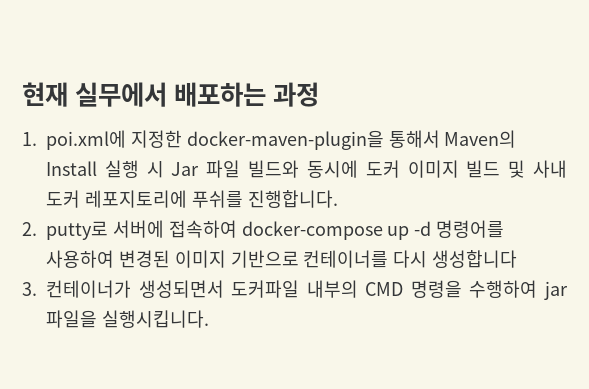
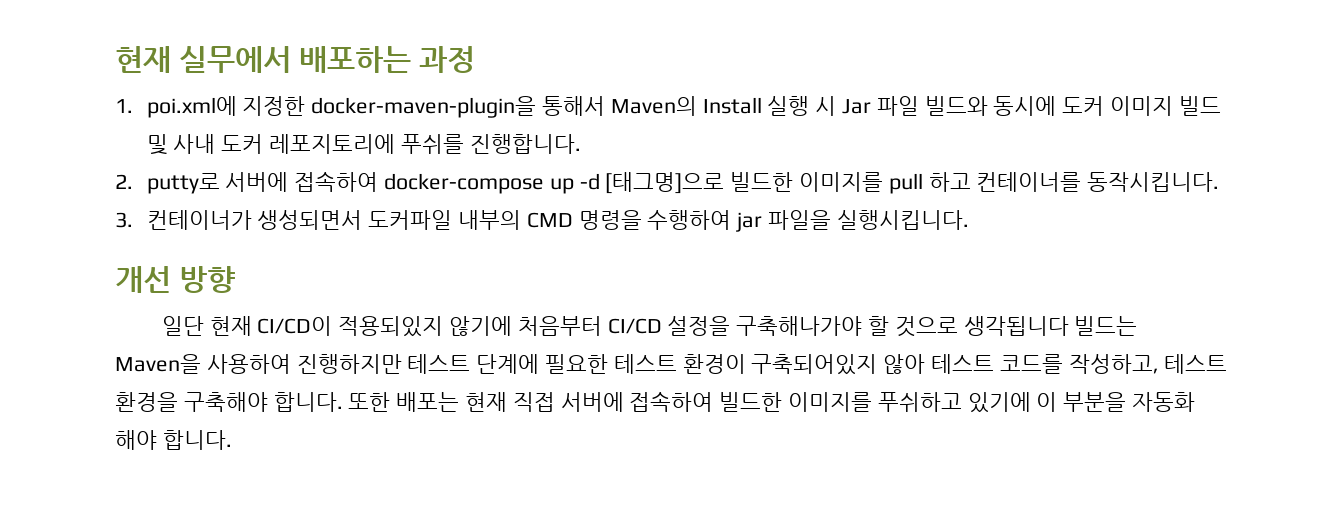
[436,220,505,238] [46,250,518,268] 명령어를 사용하여 변경된 이미지 기반으로 컨테이너를 다시 생성합니다 -> [605,172,1220,194] [태그명]으로 빌드한 이미지를 pull 하고 컨테이너를 동작시킵니다.
(209, 319) none -> [115,266,235,293] [161,316,1138,337] [115,354,1228,375] [115,391,1196,413] [115,430,232,450] // 개선 방향 // 일단 현재 CI/CD이 적용되있지 않기에 처음부터 CI/CD 설정을 구축해나가야 할 것으로 생각됩니다 빌드는 Maven을 사용하여 진행하지만 테스트 단계에 필요한 테스트 환경이 구축되어있지 않아 테스트 코드를 작성하고, 테스트 환경을 구축해야 합니다. 또한 배포는 현재 직접 서버에 접속하여 빌드한 이미지를 푸쉬하고 있기에 이 부분을 자동화 해야 합니다.

